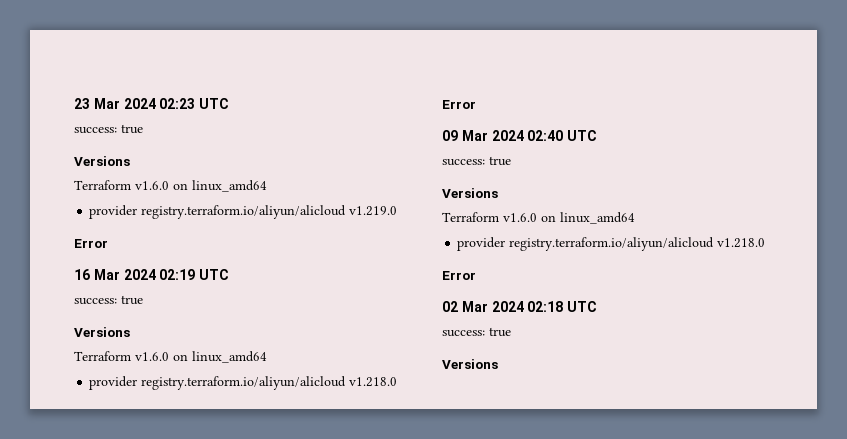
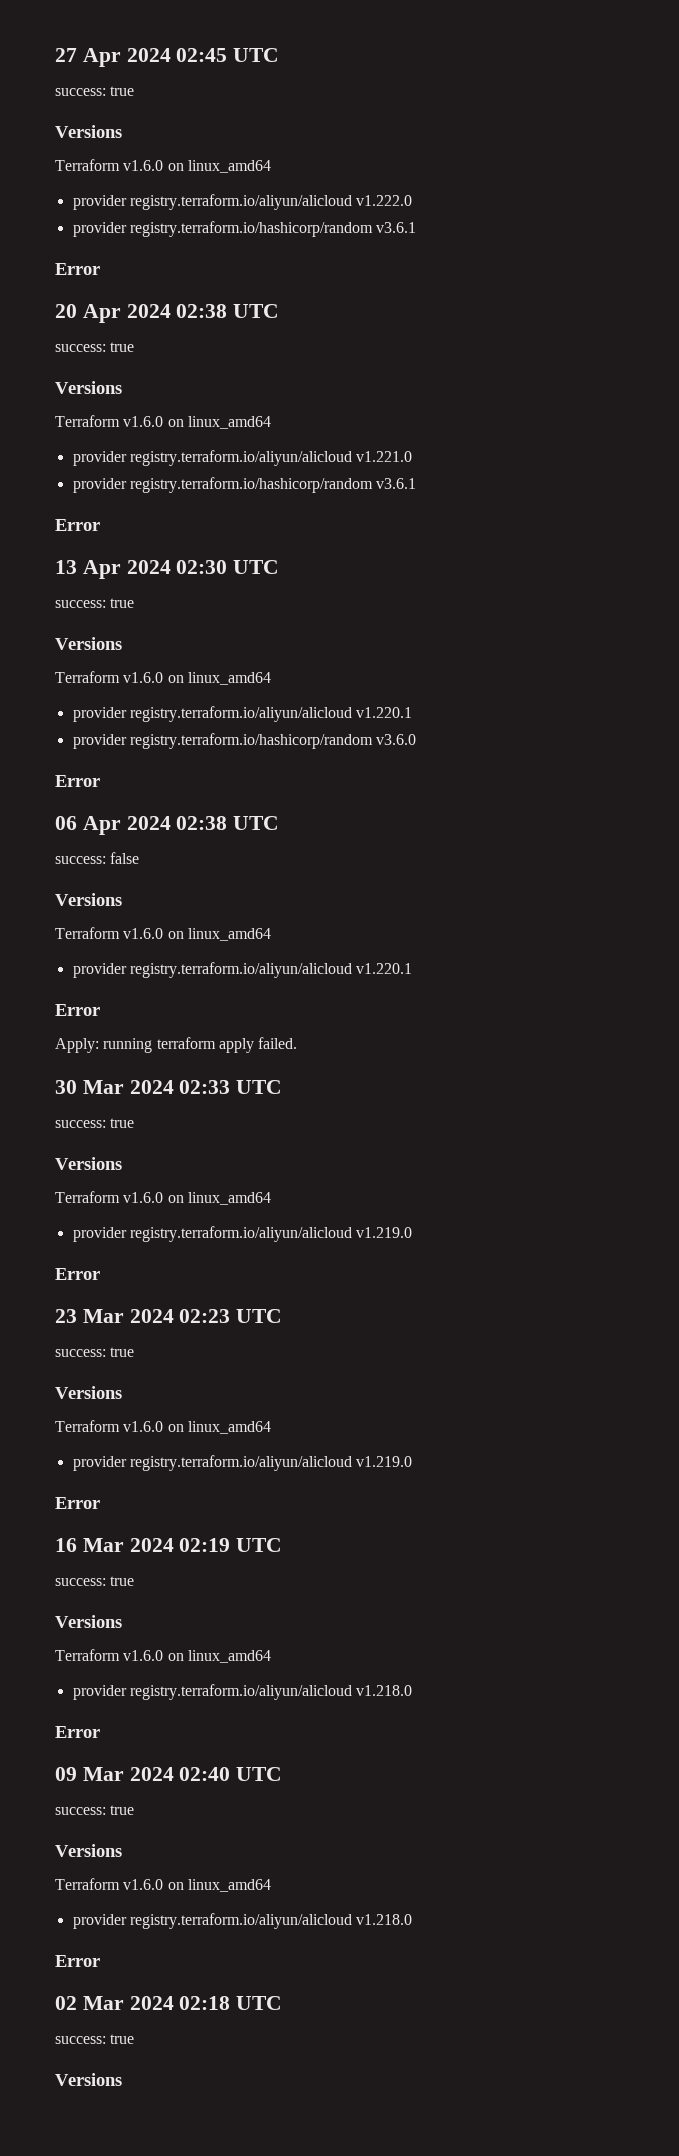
(74, 103) none -> [55,48,280,67] [55,86,135,96] [55,125,122,138] [55,159,271,173] [72,194,413,210] [72,221,417,237] [55,263,100,275] [55,304,280,323] [55,342,135,352] [55,381,122,394] [55,415,271,429] [72,450,413,466] [72,477,417,493] [55,519,100,531] [55,560,280,579] [55,598,135,608] [55,637,122,650] [55,671,271,685] [72,706,413,722] [72,733,417,749] [55,775,100,787] [55,816,280,835] [55,852,140,864] [55,893,122,906] [55,927,271,941] [72,962,413,978] [55,1004,100,1016] [55,1037,298,1053] [55,1080,283,1094] [55,1118,135,1128] [55,1157,122,1170] [55,1191,271,1205] [72,1226,413,1242] [55,1268,100,1280] 27 Apr 2024 02:45 UTC // success: true // Versions // Terraform v1.6.0 on linux_amd64 // provider registry.terraform.io/aliyun/alicloud v1.222.0 // provider registry.terraform.io/hashicorp/random v3.6.1 // Error // 20 Apr 2024 02:38 UTC // success: true // Versions // Terraform v1.6.0 on linux_amd64 // provider registry.terraform.io/aliyun/alicloud v1.221.0 // provider registry.terraform.io/hashicorp/random v3.6.1 // Error // 13 Apr 2024 02:30 UTC // success: true // Versions // Terraform v1.6.0 on linux_amd64 // provider registry.terraform.io/aliyun/alicloud v1.220.1 // provider registry.terraform.io/hashicorp/random v3.6.0 // Error // 06 Apr 2024 02:38 UTC // success: false // Versions // Terraform v1.6.0 on linux_amd64 // provider registry.terraform.io/aliyun/alicloud v1.220.1 // Error // Apply: running terraform apply failed. // 30 Mar 2024 02:33 UTC // success: true // Versions // Terraform v1.6.0 on linux_amd64 // provider registry.terraform.io/aliyun/alicloud v1.219.0 // Error //

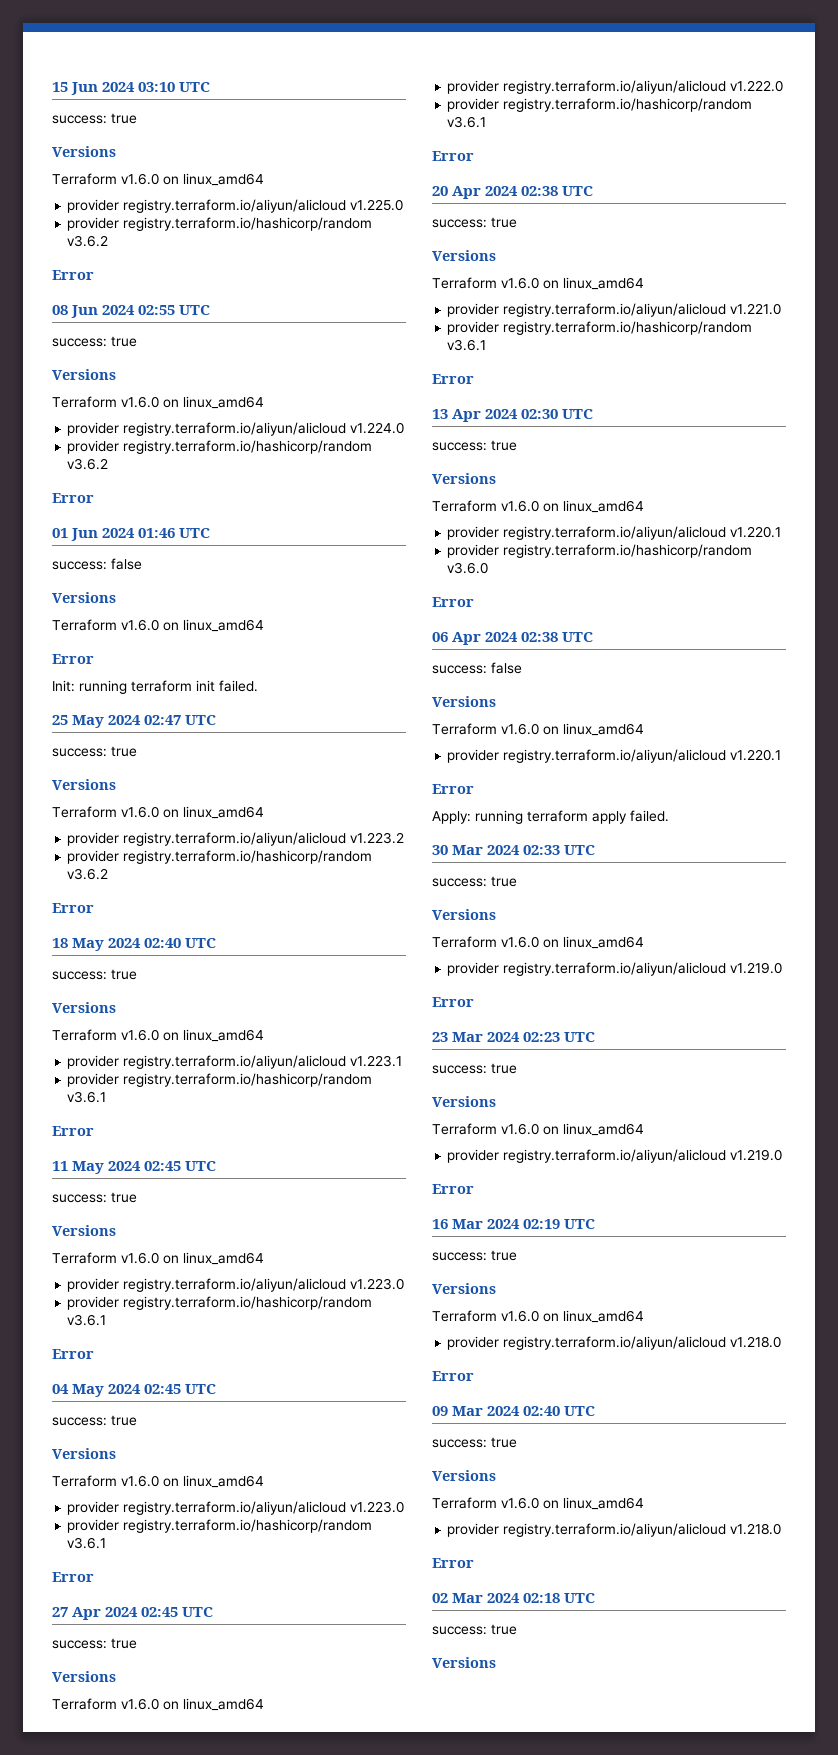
(55, 55) none -> [52,82,211,95] [52,113,137,124] [52,146,116,157] [52,173,264,186] [67,199,404,213] [67,217,373,231] [67,235,109,247] [52,270,94,280] [52,305,211,318] [52,336,137,347] [52,369,116,380] [52,396,264,409] [67,422,405,436] [67,440,373,454] [67,458,109,470] [52,493,94,503] [52,528,211,541] [52,558,142,570] [52,592,116,603] [52,619,264,632] [52,654,94,664] [52,680,258,694] [52,715,217,728] [52,746,137,757] [52,779,116,790] [52,806,264,819] [67,832,405,846] [67,850,373,864] [67,868,109,880] [52,903,94,913] [52,938,217,951] [52,969,137,980] [52,1002,116,1013] [52,1029,264,1042] [67,1055,403,1069] [67,1073,373,1087] [67,1091,107,1103] [52,1126,94,1136] [52,1161,217,1174] [52,1192,137,1203] [52,1225,116,1236] [52,1252,264,1265] [67,1278,405,1292] [67,1296,373,1310] [67,1314,107,1326] [52,1349,94,1359] [52,1384,217,1397] [52,1415,137,1426] [52,1448,116,1459] [52,1475,264,1488] [67,1501,405,1515] [67,1519,373,1533] [67,1537,107,1549] [52,1572,94,1582] 15 Jun 2024 03:10 UTC // success: true // Versions // Terraform v1.6.0 on linux_amd64 // provider registry.terraform.io/aliyun/alicloud v1.225.0 // provider registry.terraform.io/hashicorp/random v3.6.2 // Error // 08 Jun 2024 02:55 UTC // success: true // Versions // Terraform v1.6.0 on linux_amd64 // provider registry.terraform.io/aliyun/alicloud v1.224.0 // provider registry.terraform.io/hashicorp/random v3.6.2 // Error // 01 Jun 2024 01:46 UTC // success: false // Versions // Terraform v1.6.0 on linux_amd64 // Error // Init: running terraform init failed. // 25 May 2024 02:47 UTC // success: true // Versions // Terraform v1.6.0 on linux_amd64 // provider registry.terraform.io/aliyun/alicloud v1.223.2 // provider registry.terraform.io/hashicorp/random v3.6.2 // Error // 18 May 2024 02:40 UTC // success: true // Versions // Terraform v1.6.0 on linux_amd64 // provider registry.terraform.io/aliyun/alicloud v1.223.1 // provider registry.terraform.io/hashicorp/random v3.6.1 // Error // 11 May 2024 02:45 UTC // success: true // Versions // Terraform v1.6.0 on linux_amd64 // provider registry.terraform.io/aliyun/alicloud v1.223.0 // provider registry.terraform.io/hashicorp/random v3.6.1 // Error // 04 May 2024 02:45 UTC // success: true // Versions // Terraform v1.6.0 on linux_amd64 // provider registry.terraform.io/aliyun/alicloud v1.223.0 // provider registry.terraform.io/hashicorp/random v3.6.1 // Error //

